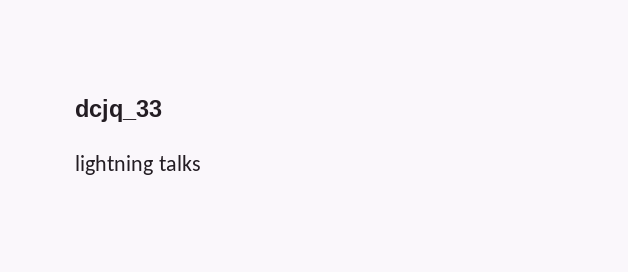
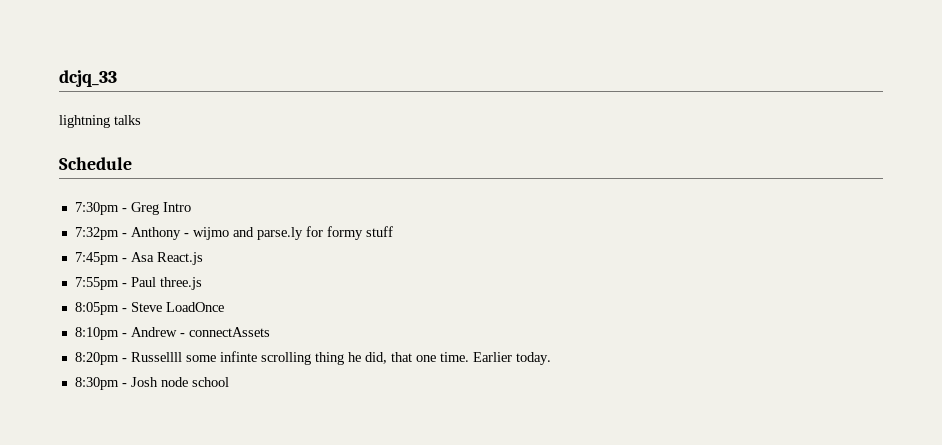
(201, 163) none -> [59,157,132,170] [74,202,191,215] [74,226,393,240] [74,252,203,265] [74,277,202,290] [74,302,224,315] [74,327,270,340] [74,351,551,365] [74,377,229,390] // Schedule // 7:30pm - Greg Intro // 7:32pm - Anthony - wijmo and parse.ly for formy stuff // 7:45pm - Asa React.js // 7:55pm - Paul three.js // 8:05pm - Steve LoadOnce // 8:10pm - Andrew - connectAssets // 8:20pm - Russellll some infinte scrolling thing he did, that one time. Earlier today. // 8:30pm - Josh node school

